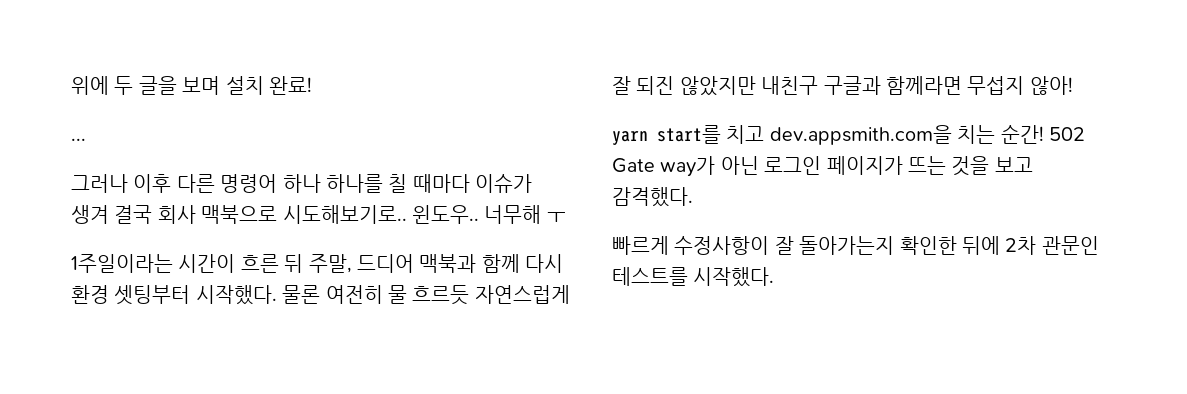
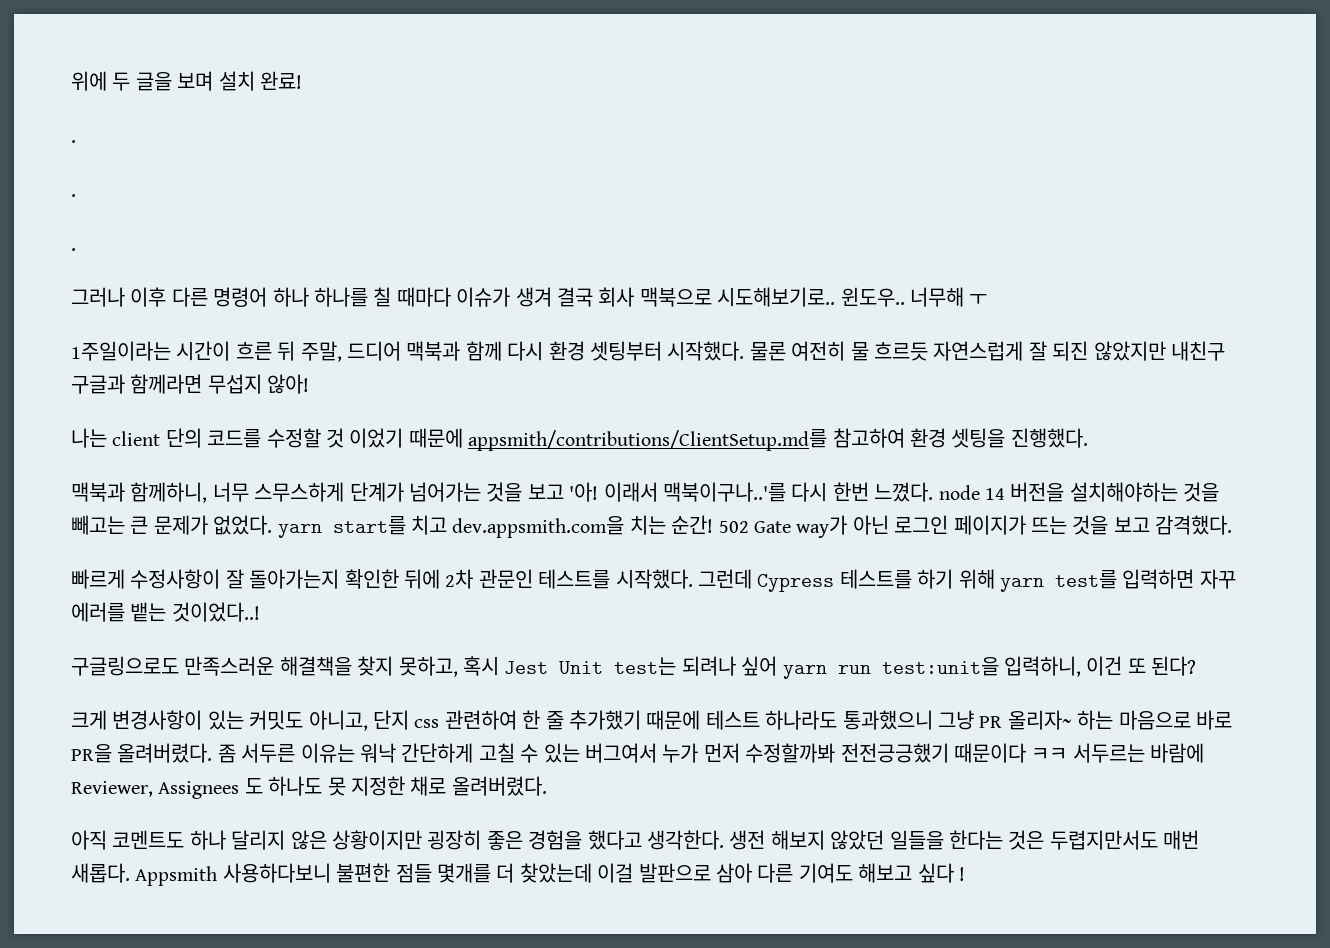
[71,138,86,141] ... -> [71,140,76,143] [71,194,76,197] [71,248,76,251] . // . // .
(1073, 85) none -> [71,428,1088,451] [71,482,1220,503] [71,515,273,535] 나는 client 단의 코드를 수정할 것 이었기 때문에 appsmith/contributions/ClientSetup.md를 참고하여 환경 셋팅을 진행했다. // 맥북과 함께하니, 너무 스무스하게 단계가 넘어가는 것을 보고 '아! 이래서 맥북이구나..'를 다시 한번 느꼈다. node 14 버전을 설치해야하는 것을 빼고는 큰 문제가 없었다.
(775, 277) none -> [697,569,1236,592] [71,602,260,622] [71,656,1197,679] [71,710,1232,731] [71,743,1205,763] [71,776,547,799] [71,830,1200,850] [71,863,965,886] 그런데 Cypress 테스트를 하기 위해 yarn test를 입력하면 자꾸 에러를 뱉는 것이었다..! // 구글링으로도 만족스러운 해결책을 찾지 못하고, 혹시 Jest Unit test는 되려나 싶어 yarn run test:unit을 입력하니, 이건 또 된다? // 크게 변경사항이 있는 커밋도 아니고, 단지 css 관련하여 한 줄 추가했기 때문에 테스트 하나라도 통과했으니 그냥 PR 올리자~ 하는 마음으로 바로 PR을 올려버렸다. 좀 서두른 이유는 워낙 간단하게 고칠 수 있는 버그여서 누가 먼저 수정할까봐 전전긍긍했기 때문이다 ㅋㅋ 서두르는 바람에 Reviewer, Assignees 도 하나도 못 지정한 채로 올려버렸다. // 아직 코멘트도 하나 달리지 않은 상황이지만 굉장히 좋은 경험을 했다고 생각한다. 생전 해보지 않았던 일들을 한다는 것은 두렵지만서도 매번 새롭다. Appsmith 사용하다보니 불편한 점들 몇개를 더 찾았는데 이걸 발판으로 삼아 다른 기여도 해보고 싶다 !

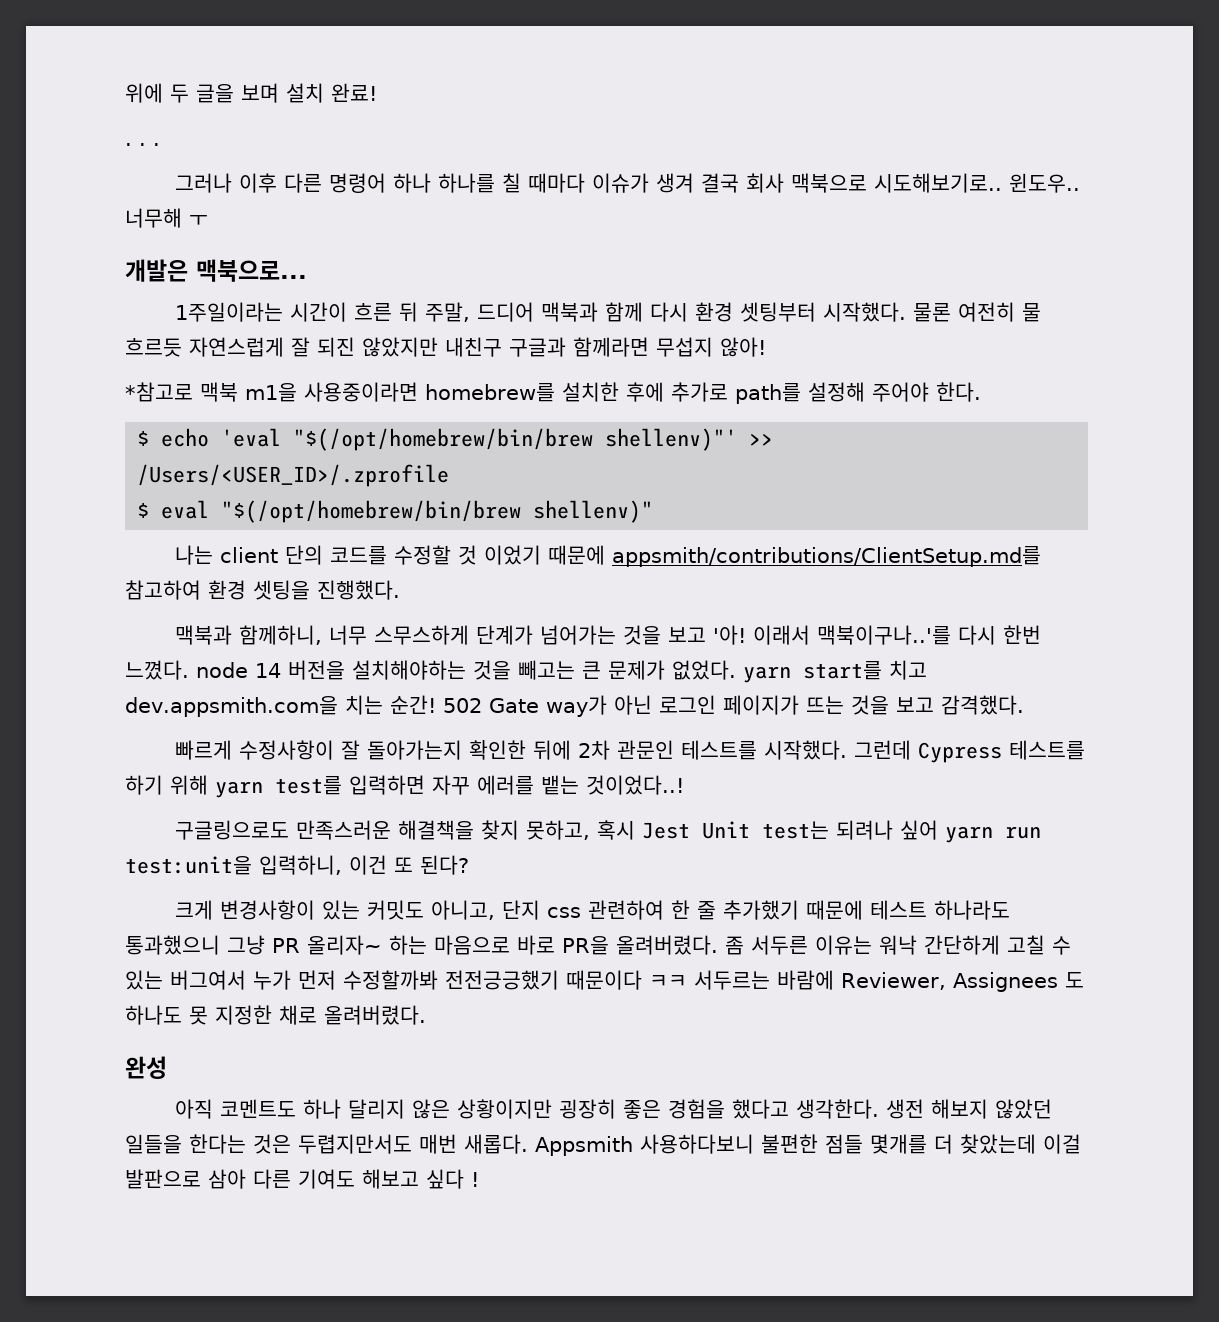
[71,194,76,197] // . // -> [139,143,146,146] .
(988, 299) none -> [125,259,307,282] // 개발은 맥북으로...
(310, 384) none -> [125,382,981,404] [137,428,774,451] [137,464,450,487] [137,500,654,523] // *참고로 맥북 m1을 사용중이라면 homebrew를 설치한 후에 추가로 path를 설정해 주어야 한다. // $ echo 'eval "$(/opt/homebrew/bin/brew shellenv)"' >> /Users/<USER_ID>/.zprofile // $ eval "$(/opt/homebrew/bin/brew shellenv)"
(547, 786) none -> [125,1056,167,1079] // 완성

